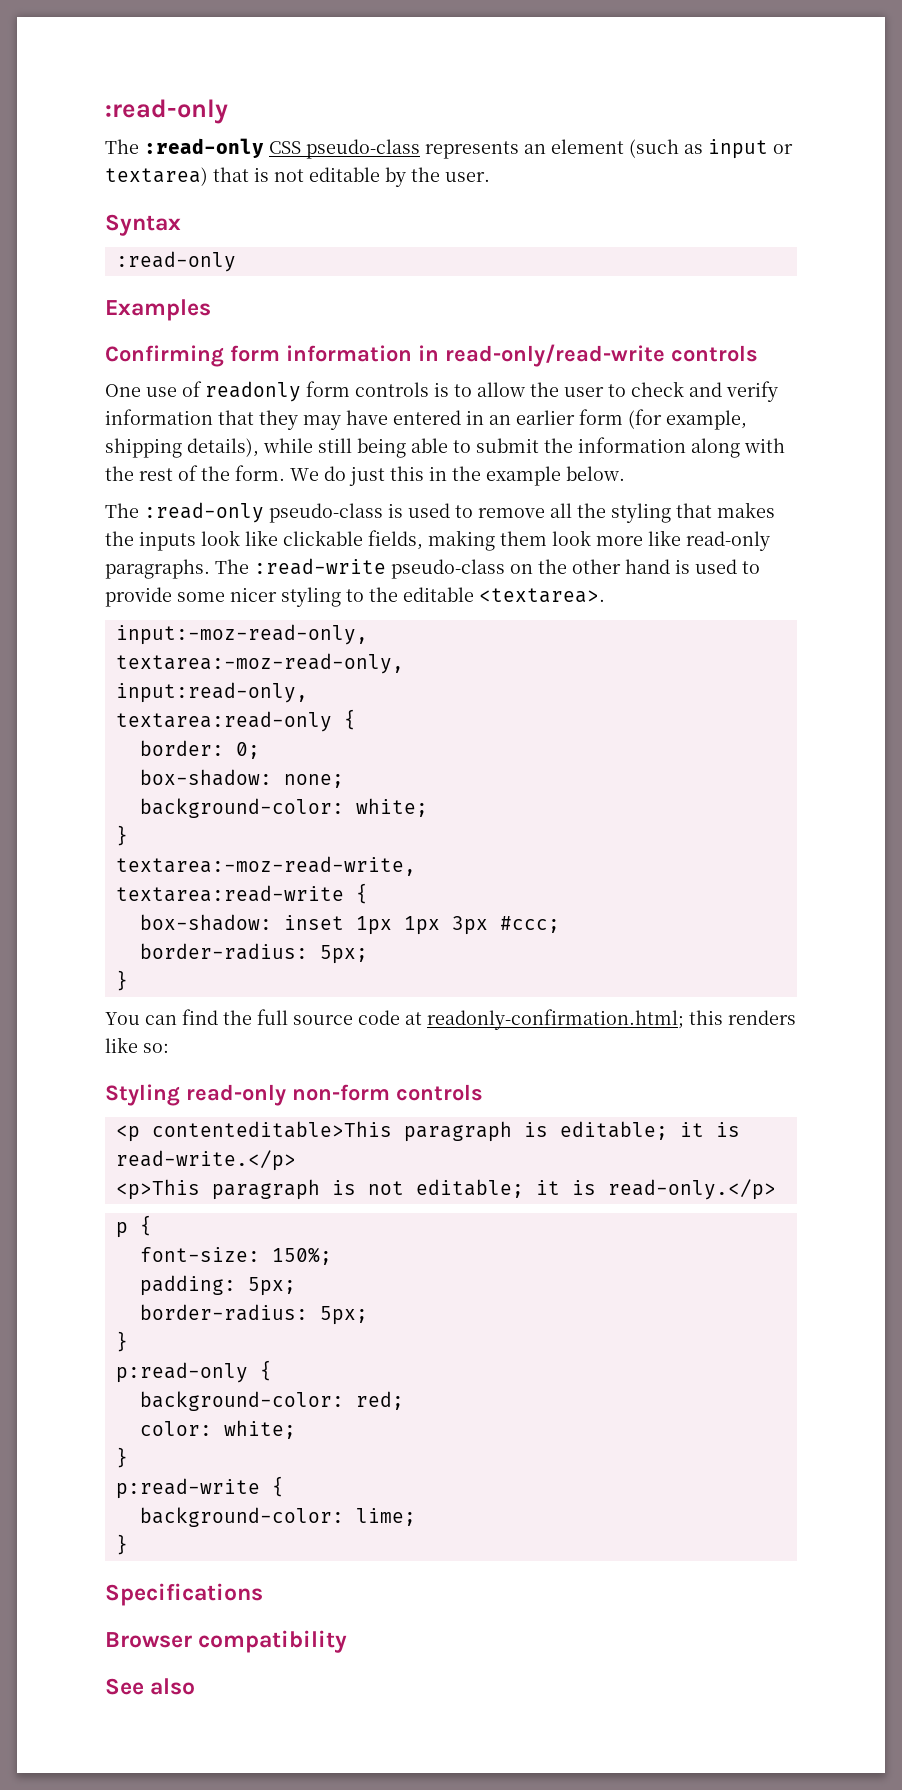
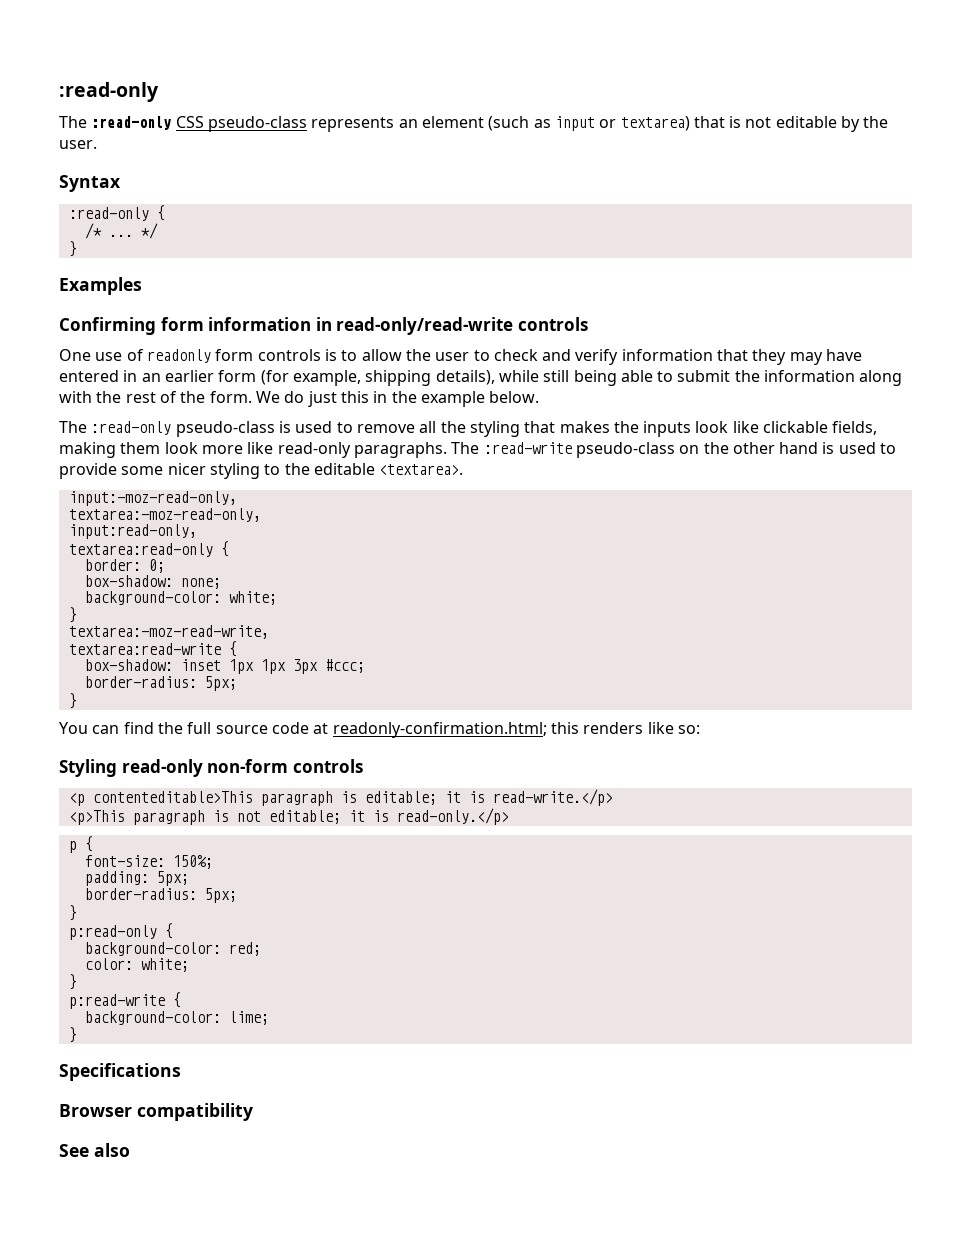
(236, 261) none -> [156,205,165,221] [84,223,158,239] [68,241,77,257] { // /* ... */ // }

